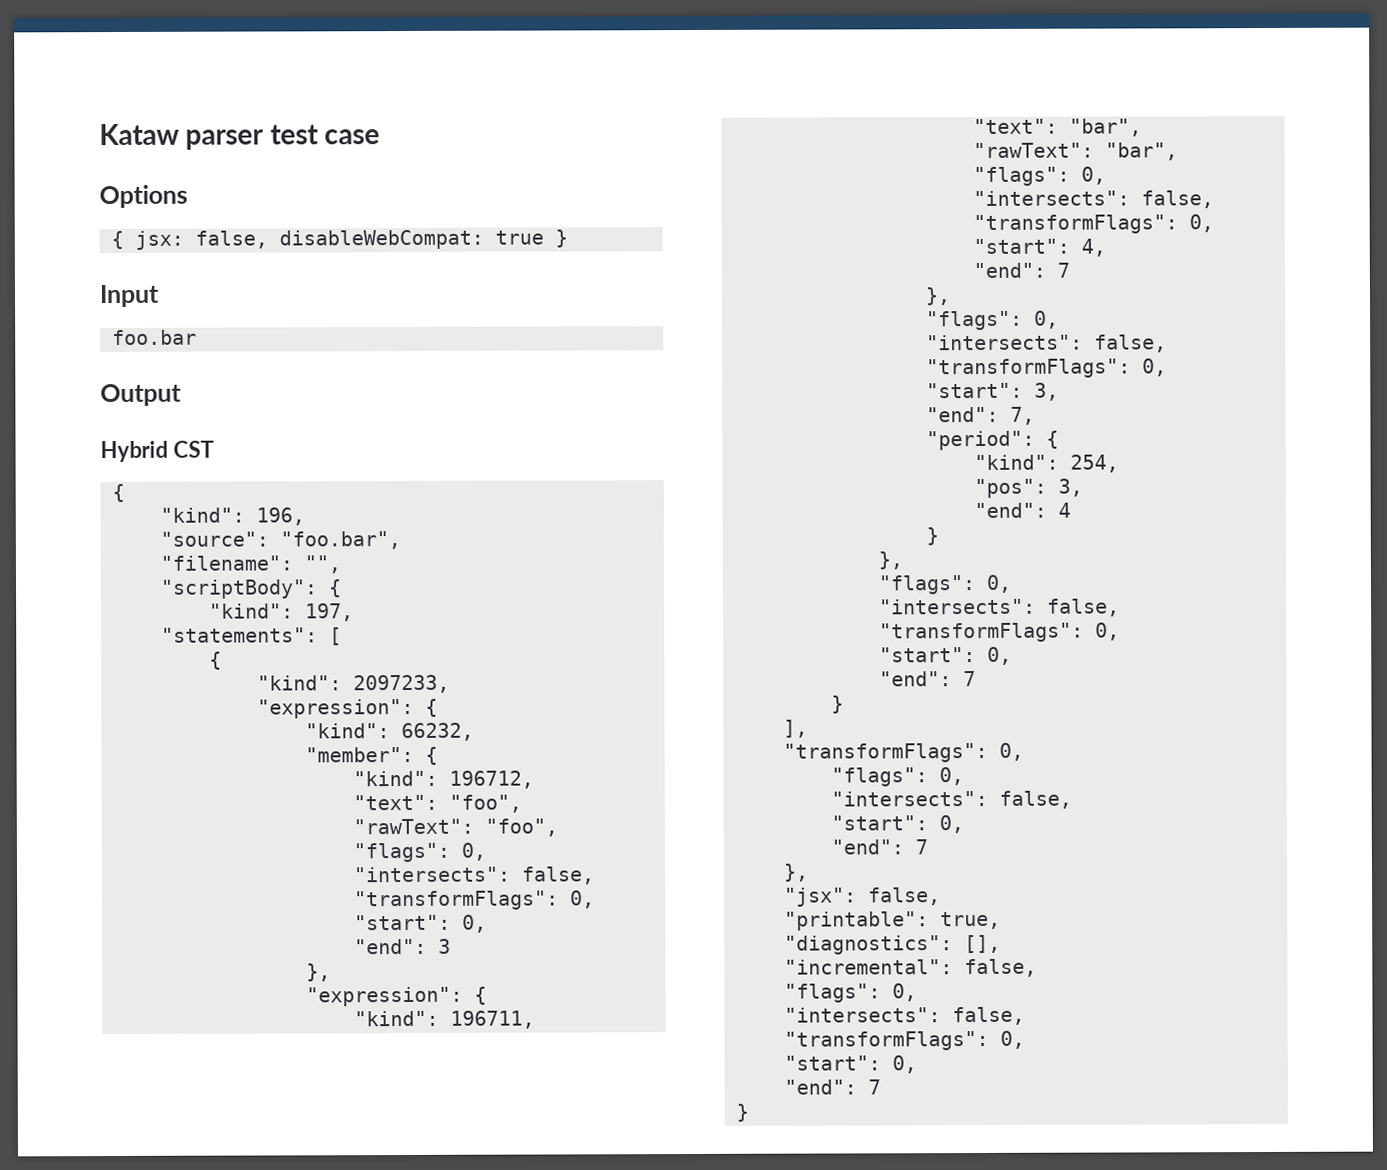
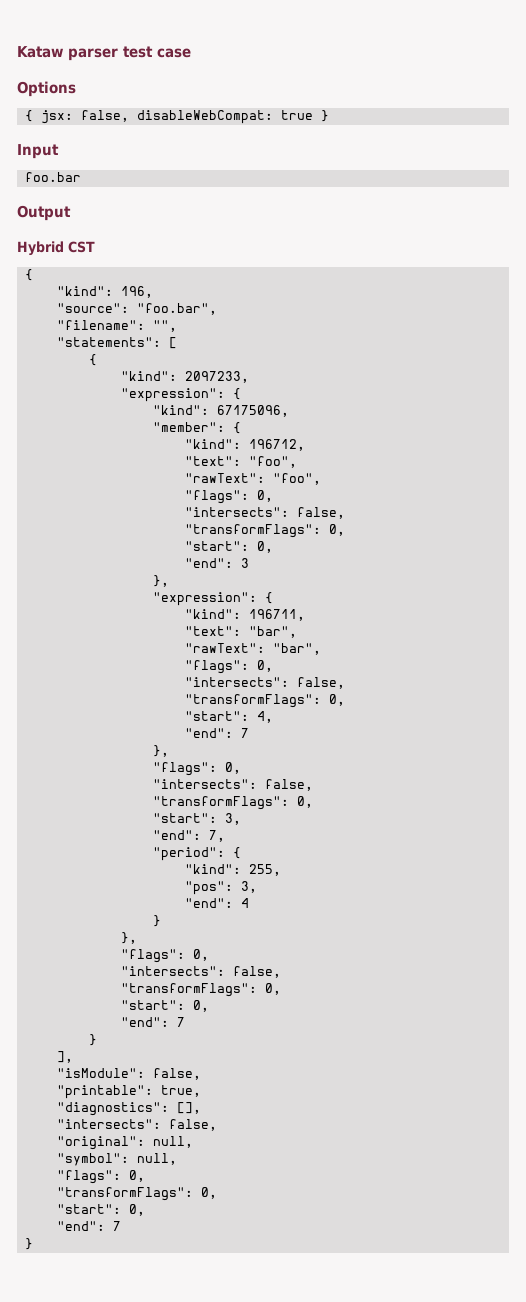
[160,579,343,599] [209,603,355,622] // "scriptBody": { // "kind": 197, -> (177, 326) none
[401,722,475,742] 66232, -> [216,405,289,417] 67175096,
[1070,454,1120,473] 254, -> [248,864,281,876] 255,
[783,742,1025,763] [831,767,965,787] [831,790,1073,809] [831,815,965,834] [831,839,929,855] [783,863,810,882] [784,887,858,907] "transformFlags": 0, // "flags": 0, // "intersects": false, // "start": 0, // "end": 7 // }, // "jsx": -> [56,1068,145,1078] "isModule":
[784,958,1038,978] [784,983,918,1003] [784,1006,1026,1026] "incremental": false, // "flags": 0, // "intersects": false, -> [56,1119,217,1131] [56,1136,193,1150] [56,1153,177,1166] [56,1170,145,1184] "intersects": false, // "original": null, // "symbol": null, // "flags": 0,

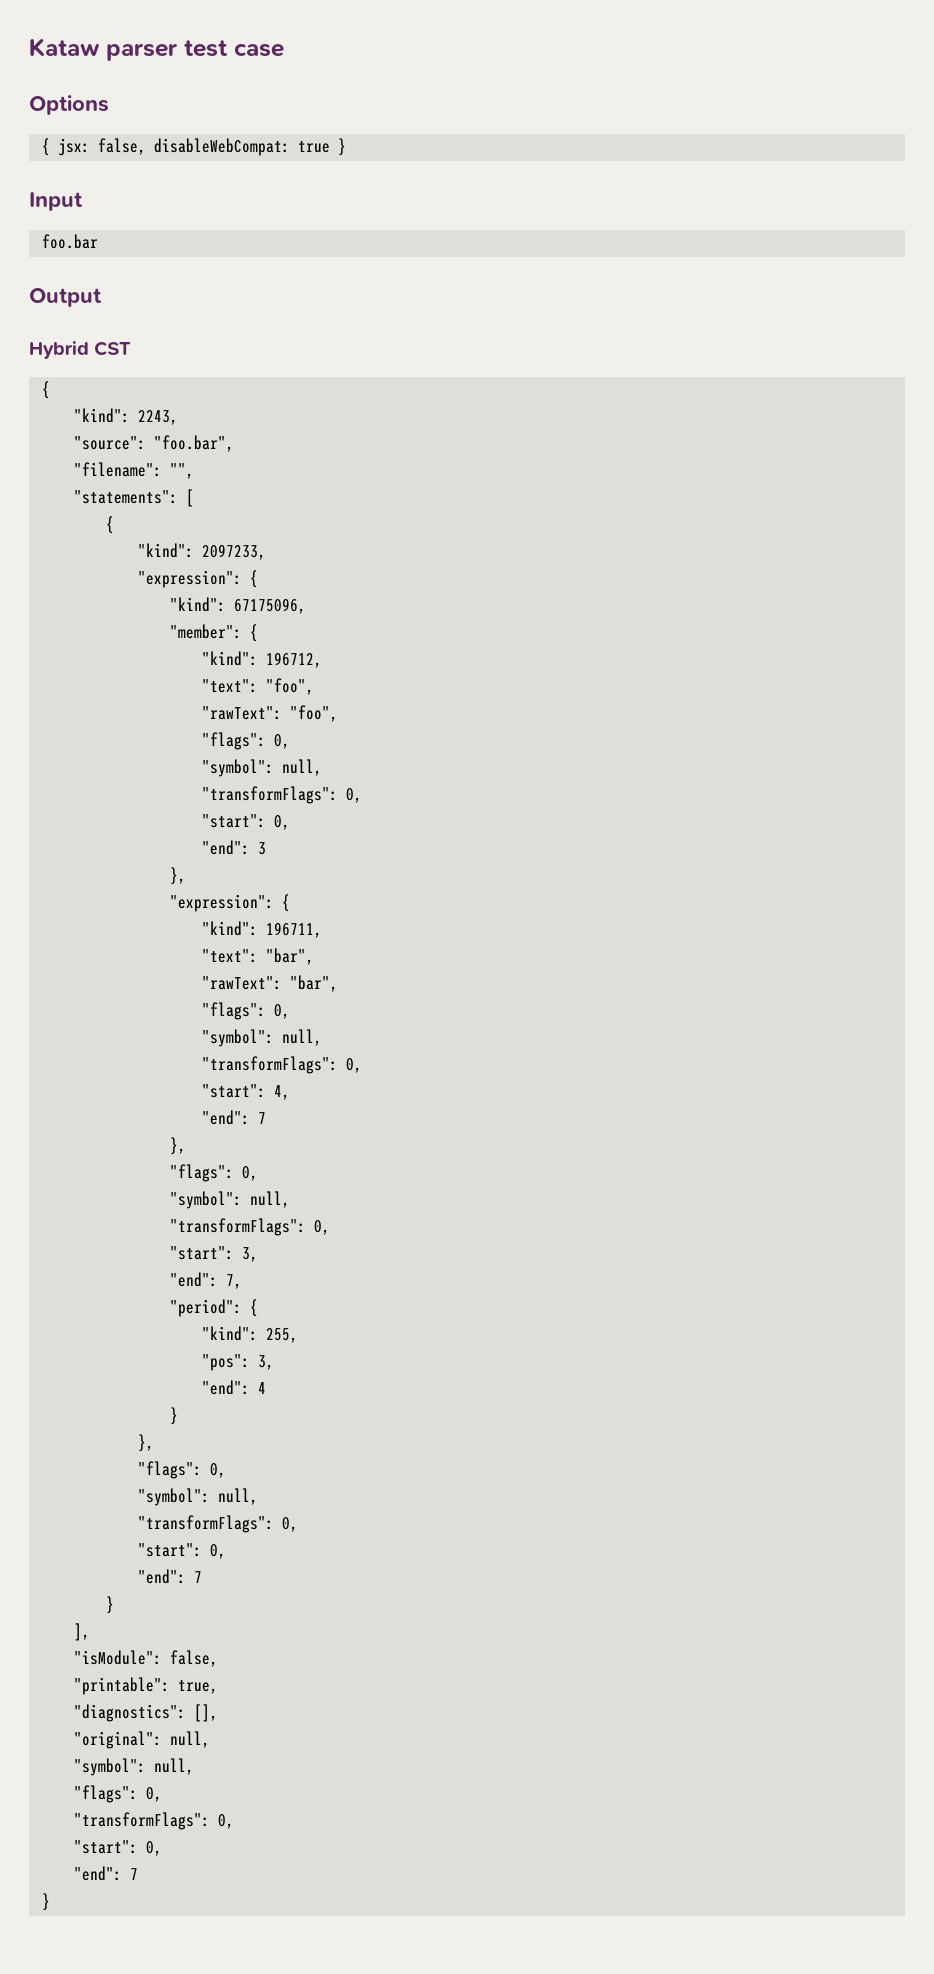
[120,286,153,298] 196, -> [137,410,178,425] 2243,
[184,507,345,519] "intersects": false, -> [201,759,322,777] "symbol": null,
[184,677,345,689] "intersects": false, -> [201,1029,322,1047] "symbol": null,
[152,779,313,791] "intersects": false, -> [169,1191,290,1209] "symbol": null,
[120,966,281,978] "intersects": false, -> [137,1488,258,1506] "symbol": null,
[56,1119,217,1131] // "intersects": false, -> (218, 1713) none

